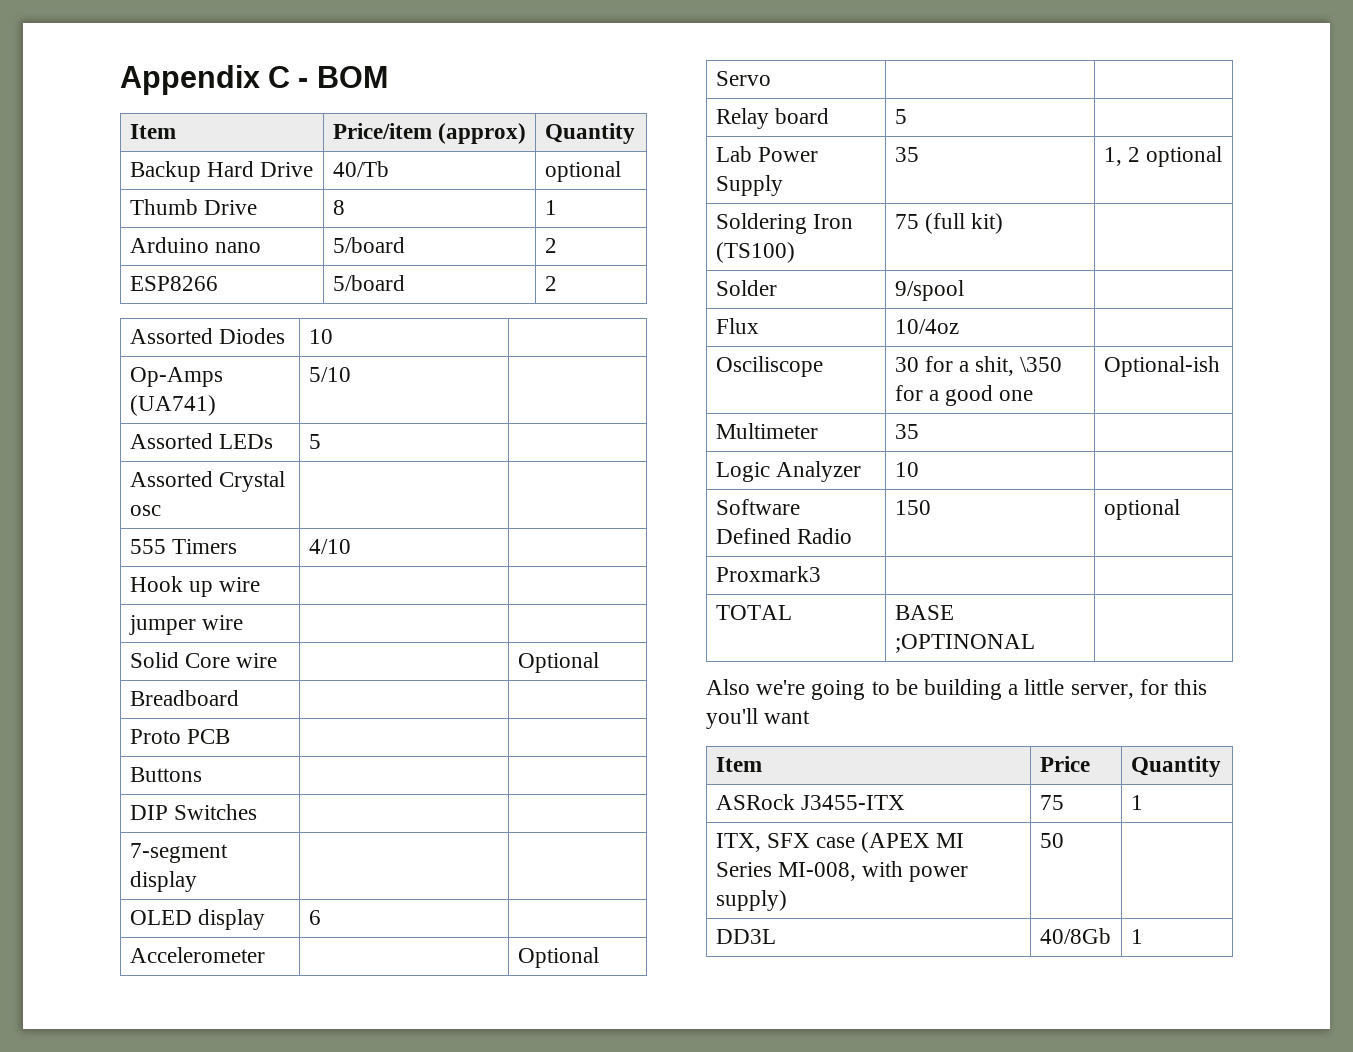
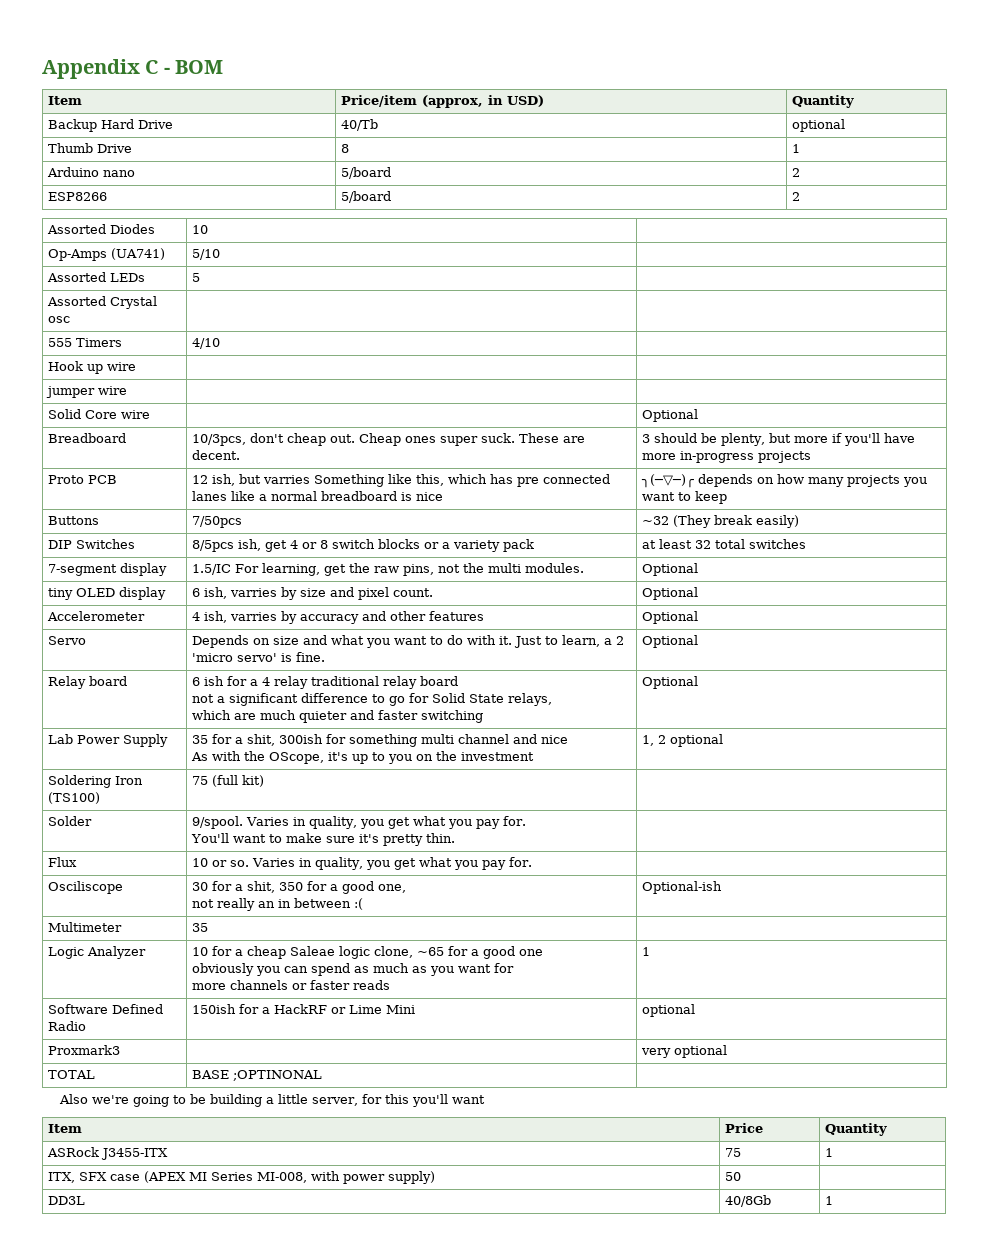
[437,123,526,144] (approx) -> [422,95,545,108] (approx, in USD)
[129,729,230,744] [129,767,202,782] [129,804,257,820] [129,843,228,863] [129,871,197,892] [129,909,265,930] [308,910,321,925] [129,947,265,963] [517,947,599,968] [715,71,771,86] [715,108,829,129] [894,109,907,124] [715,146,818,162] [715,175,783,196] [894,147,919,162] | // Proto PCB | | // Buttons | | // DIP Switches | | // 7-segment display | | // OLED display | 6 | // Accelerometer | | Optional // Servo | | // Relay board | 5 | // Lab Power Supply | 35 -> [192,433,586,446] [192,450,241,460] [642,433,916,446] [642,451,812,463] [48,475,118,484] [192,474,611,487] [192,491,444,501] [641,474,928,488] [642,491,728,504] [48,516,100,525] [192,516,243,528] [642,515,800,528] [48,539,136,549] [192,539,535,552] [642,539,807,549] [48,563,168,576] [192,563,585,576] [642,563,699,576] [48,587,167,600] [192,587,434,600] [642,587,699,600] [47,611,146,621] [192,611,485,624] [642,611,699,624] [48,636,87,645] [192,635,625,648] [192,652,326,662] [642,635,699,648] [48,676,128,689] [192,676,459,689] [192,693,553,706] [192,710,484,723] [642,676,699,689] [48,734,169,747] [192,734,569,747] [191,751,535,764] 10/3pcs, don't cheap out. Cheap ones super suck. These are decent. | 3 should be plenty, but more if you'll have more in-progress projects // Proto PCB | 12 ish, but varries Something like this, which has pre connected lanes like a normal breadboard is nice | ╮(─▽─)╭ depends on how many projects you want to keep // Buttons | 7/50pcs | ~32 (They break easily) // DIP Switches | 8/5pcs ish, get 4 or 8 switch blocks or a variety pack | at least 32 total switches // 7-segment display | 1.5/IC For learning, get the raw pins, not the multi modules. | Optional // tiny OLED display | 6 ish, varries by size and pixel count. | Optional // Accelerometer | 4 ish, varries by accuracy and other features | Optional // Servo | Depends on size and what you want to do with it. Just to learn, a 2 'micro servo' is fine. | Optional // Relay board | 6 ish for a 4 relay traditional relay board // not a significant difference to go for Solid State relays, // which are much quieter and faster switching | Optional // Lab Power Supply | 35 for a shit, 300ish for something multi channel and nice // As with the OScope, it's up to you on the investment
[894,280,964,301] [715,318,759,334] [894,319,959,334] 9/spool | // Flux | 10/4oz -> [192,816,527,829] [191,833,456,846] [48,857,78,867] [192,857,533,870] 9/spool. Varies in quality, you get what you pay for. // You'll want to make sure it's pretty thin. | // Flux | 10 or so. Varies in quality, you get what you pay for.
[1020,357,1063,372] [894,385,1034,406] \350 for a good one -> [279,881,407,894] [192,898,364,911] 350 for a good one, // not really an in between :(
[715,499,800,515] [715,528,852,544] [894,500,931,515] | // Software Defined Radio | 150 -> [212,946,544,959] [192,963,515,976] [192,980,391,990] [642,947,651,956] [48,1004,164,1014] [48,1021,87,1031] [192,1004,416,1014] for a cheap Saleae logic clone, ~65 for a good one // obviously you can spend as much as you want for // more channels or faster reads | 1 // Software Defined Radio | 150ish for a HackRF or Lime Mini
(821, 574) none -> [641,1045,728,1058] very optional

